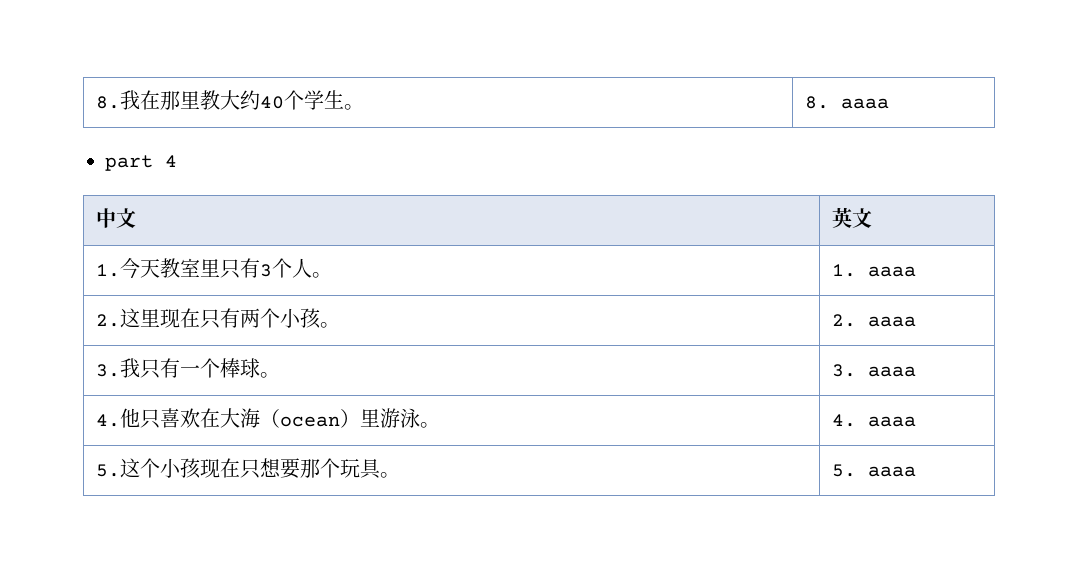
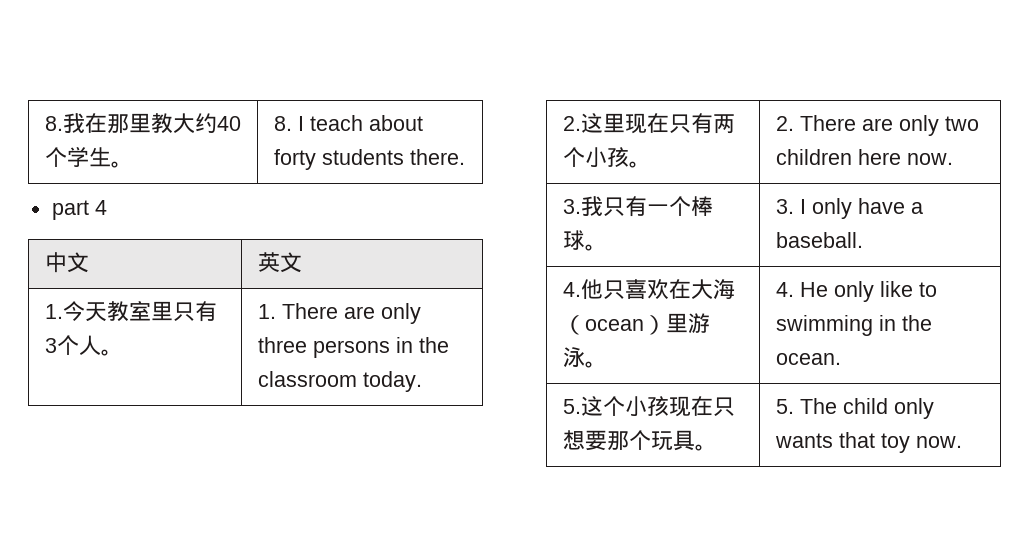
[840,98,889,109] aaaa -> [297,115,423,131] [273,149,465,170] I teach about forty students there.
[867,266,916,277] aaaa -> [281,303,421,324] [257,337,449,358] [257,371,422,392] There are only three persons in the classroom today.
[867,316,916,327] aaaa -> [799,115,979,136] [775,149,953,165] There are only two children here now.
[867,366,916,377] aaaa -> [799,198,923,219] [775,232,863,248] I only have a baseball.
[867,416,916,427] aaaa -> [799,281,937,302] [775,315,932,336] [775,353,841,365] He only like to swimming in the ocean.
[867,466,916,477] aaaa -> [799,398,934,419] [774,432,962,453] The child only wants that toy now.

